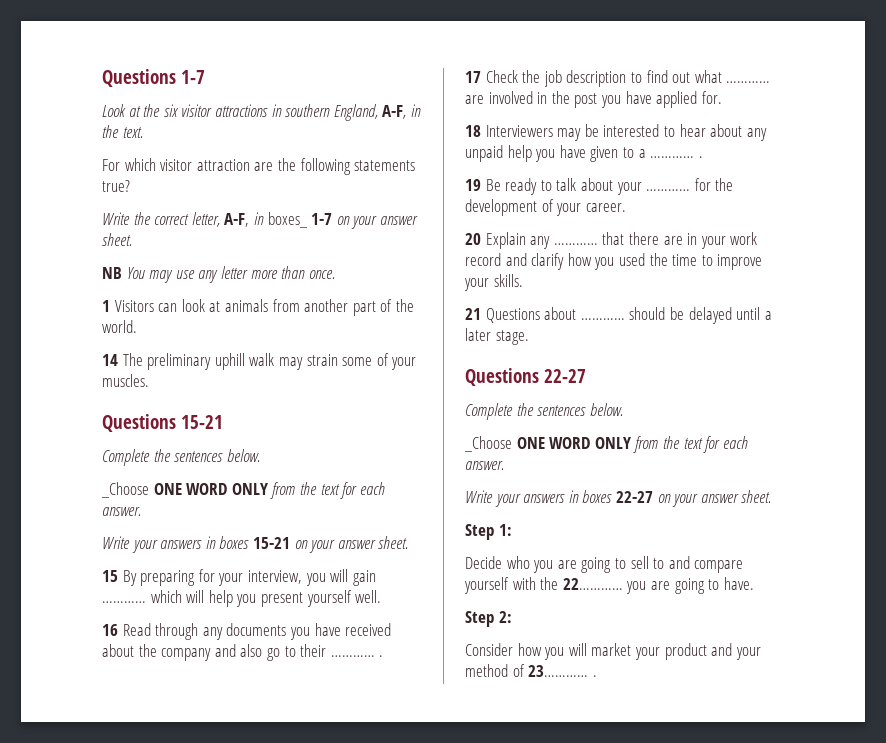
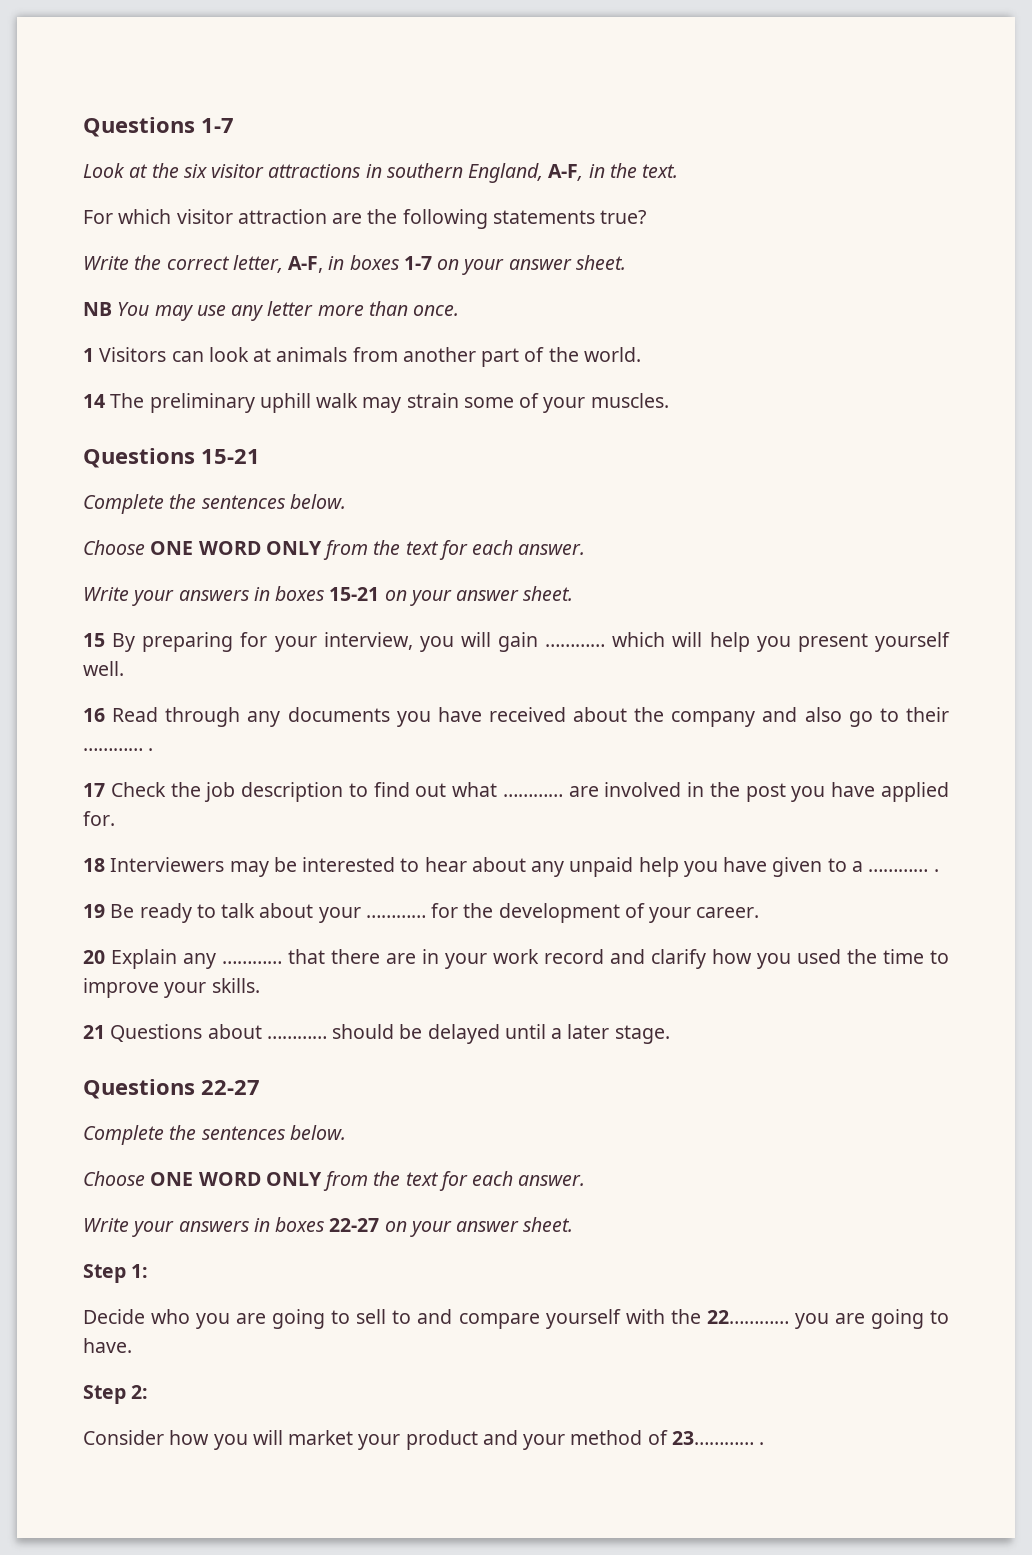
[267,212,308,228] boxes_ -> [349,255,400,270] boxes
[101,482,149,498] _Choose -> [83,540,145,555] Choose
[464,436,512,452] _Choose -> [83,1171,145,1186] Choose

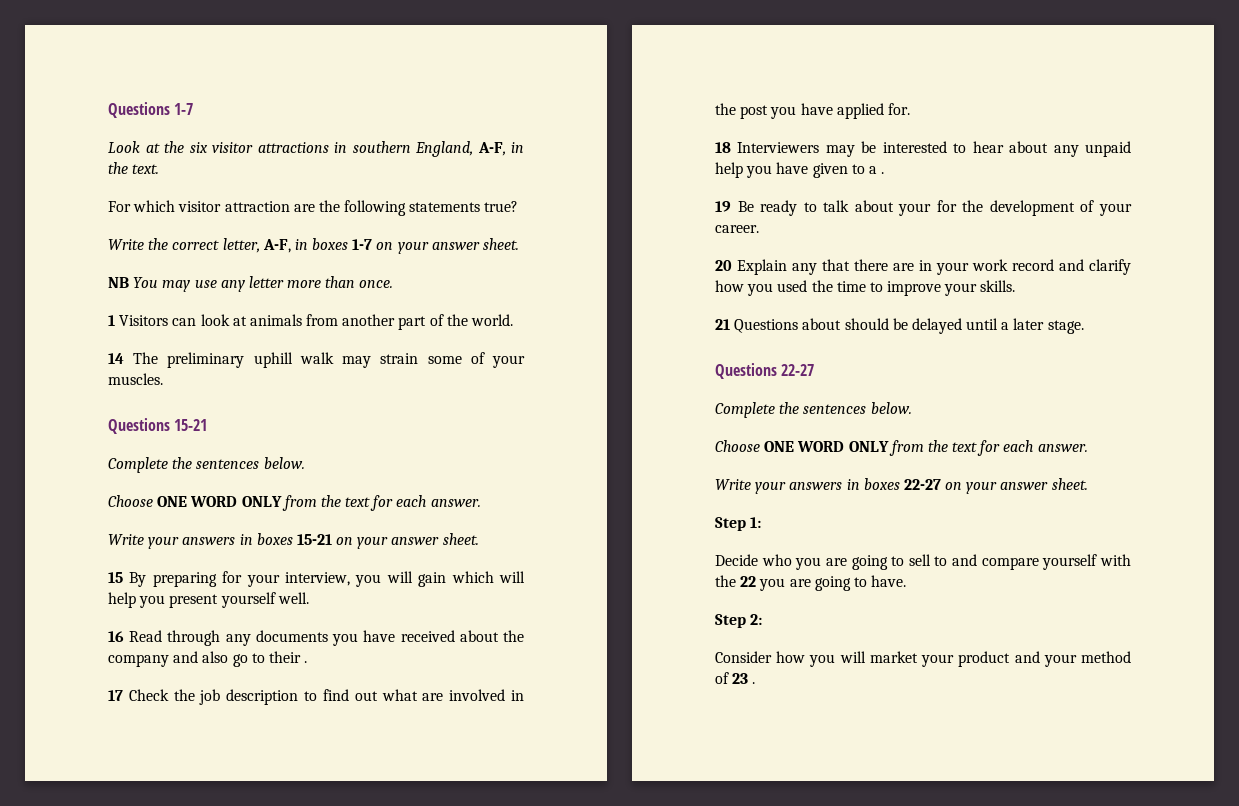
[545,644,606,647] ………… -> (447, 579) none
[83,748,143,751] ………… -> (301, 657) none
[502,794,563,797] ………… -> (418, 695) none
[868,869,929,872] ………… -> (877, 170) none
[365,915,426,918] ………… -> (932, 209) none
[222,961,282,964] ………… -> (817, 269) none
[266,1036,327,1039] ………… -> (842, 324) none
[706,1310,789,1324] 22………… -> [740,576,757,587] 22
[671,1431,754,1445] 23………… -> [732,673,749,684] 23

